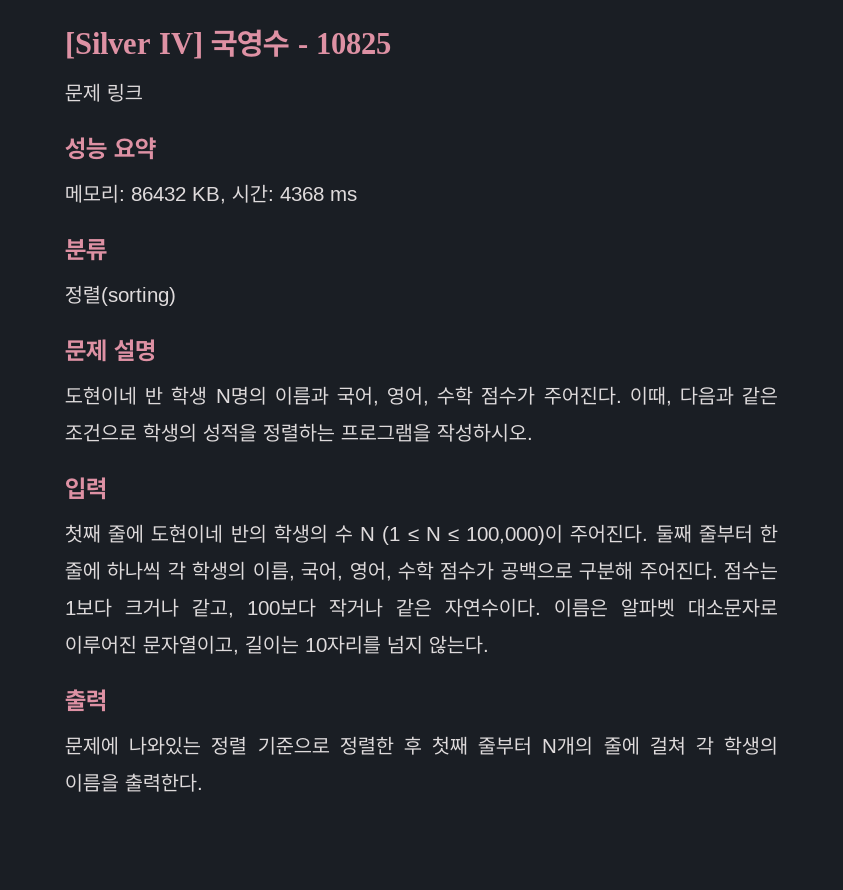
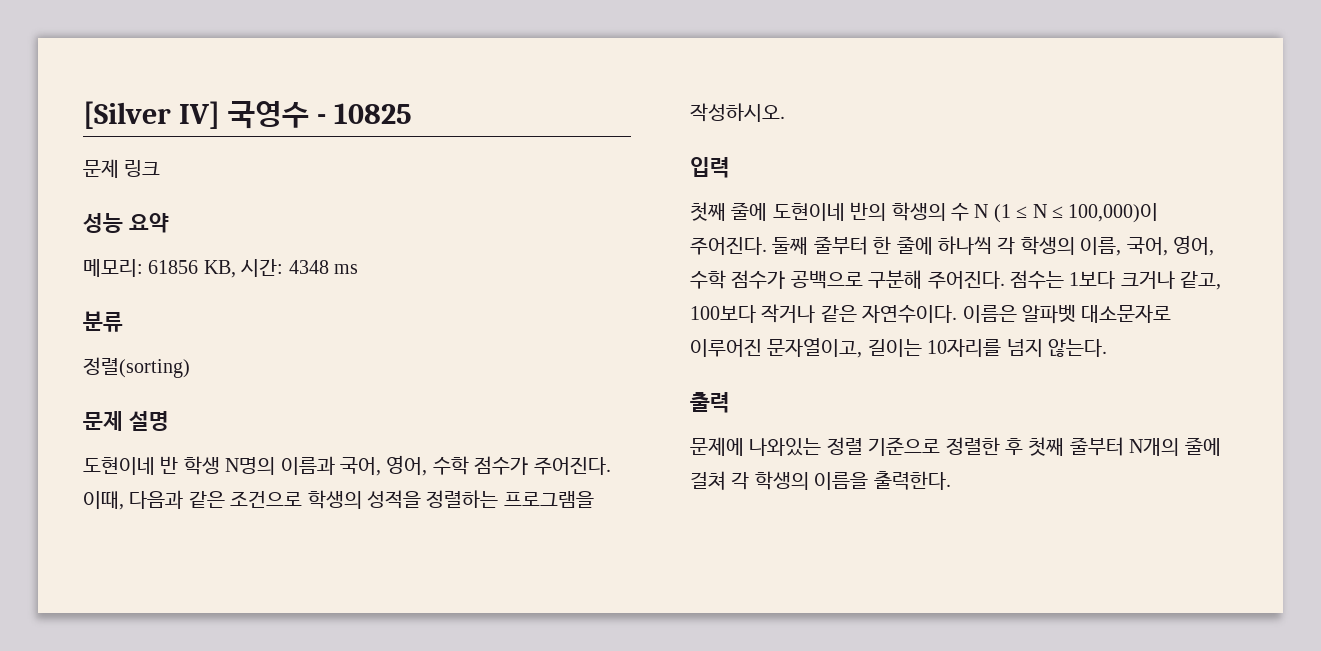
[131,187,186,201] 86432 -> [148,260,199,274] 61856
[280,187,324,201] 4368 -> [288,260,329,274] 4348

